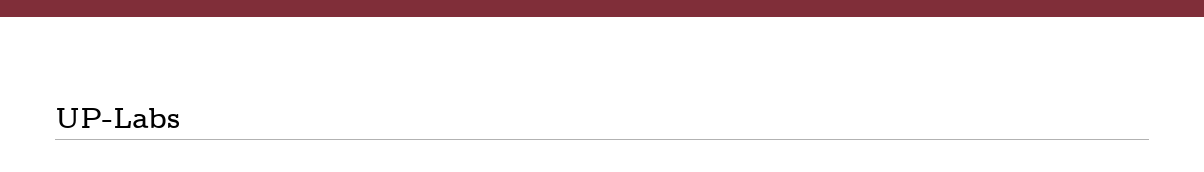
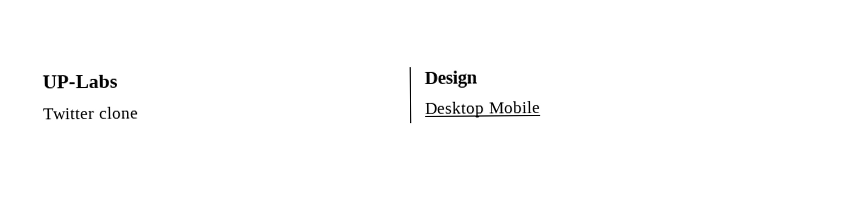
(180, 118) none -> [43,106,139,120] [424,70,478,88] [425,100,541,118] // Twitter clone // Design // Desktop Mobile

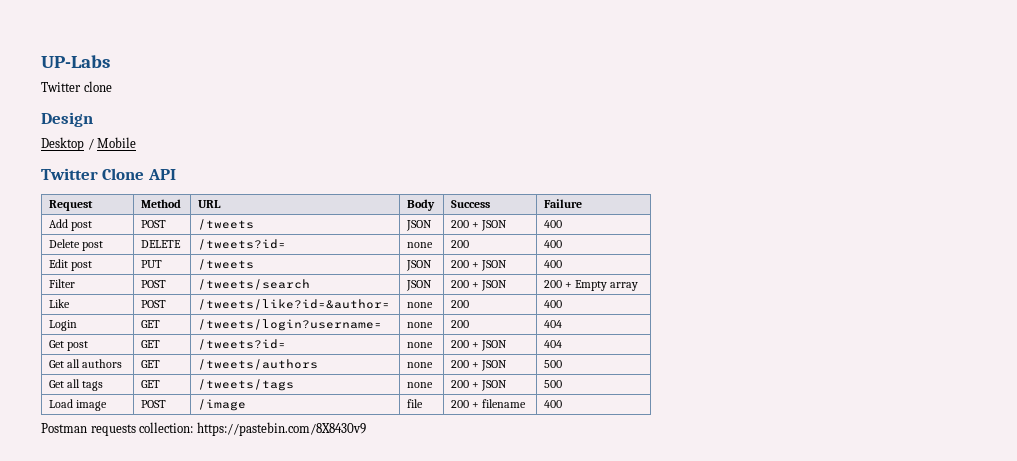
(485, 109) none -> [87,138,94,150] /
(541, 107) none -> [41,168,176,180] [49,200,94,211] [141,199,182,208] [198,200,222,208] [407,199,436,211] [451,200,491,208] [544,199,583,208] [49,219,93,231] [141,220,167,228] [198,219,255,230] [406,220,433,231] [451,220,508,231] [544,220,563,228] [49,239,104,251] [141,240,182,248] [198,239,287,250] [407,242,434,248] [451,240,470,248] [544,240,563,248] [49,259,93,271] [141,260,163,268] [198,259,255,270] [406,260,433,271] [451,260,508,271] [544,260,563,268] [49,279,76,288] [141,280,167,288] [198,279,311,290] [406,280,433,291] [451,280,508,291] [544,280,639,291] [49,299,71,308] [141,300,167,308] [198,299,391,310] [407,302,434,308] [451,300,470,308] [544,300,563,308] [49,320,78,331] [141,320,161,328] [198,319,383,331] [407,322,434,328] [451,320,470,328] [544,320,563,328] [49,340,89,351] [141,340,161,348] [198,339,287,350] [407,342,434,348] [451,340,508,351] [544,340,563,348] [49,359,123,368] [141,360,161,368] [198,359,319,370] [407,362,434,368] [451,360,508,371] [544,360,563,368] [49,379,104,391] [141,380,161,388] [198,379,295,391] [407,382,434,388] [451,380,508,391] [544,380,563,388] [49,399,108,411] [141,400,167,408] [198,399,247,411] [407,399,424,408] [451,399,527,408] [544,400,563,408] [41,422,366,436] // Twitter Clone API // Request | Method | URL | Body | Success | Failure // Add post | POST | /tweets | JSON | 200 + JSON | 400 // Delete post | DELETE | /tweets?id= | none | 200 | 400 // Edit post | PUT | /tweets | JSON | 200 + JSON | 400 // Filter | POST | /tweets/search | JSON | 200 + JSON | 200 + Empty array // Like | POST | /tweets/like?id=&author= | none | 200 | 400 // Login | GET | /tweets/login?username= | none | 200 | 404 // Get post | GET | /tweets?id= | none | 200 + JSON | 404 // Get all authors | GET | /tweets/authors | none | 200 + JSON | 500 // Get all tags | GET | /tweets/tags | none | 200 + JSON | 500 // Load image | POST | /image | file | 200 + filename | 400 // Postman requests collection: https://pastebin.com/8X8430v9

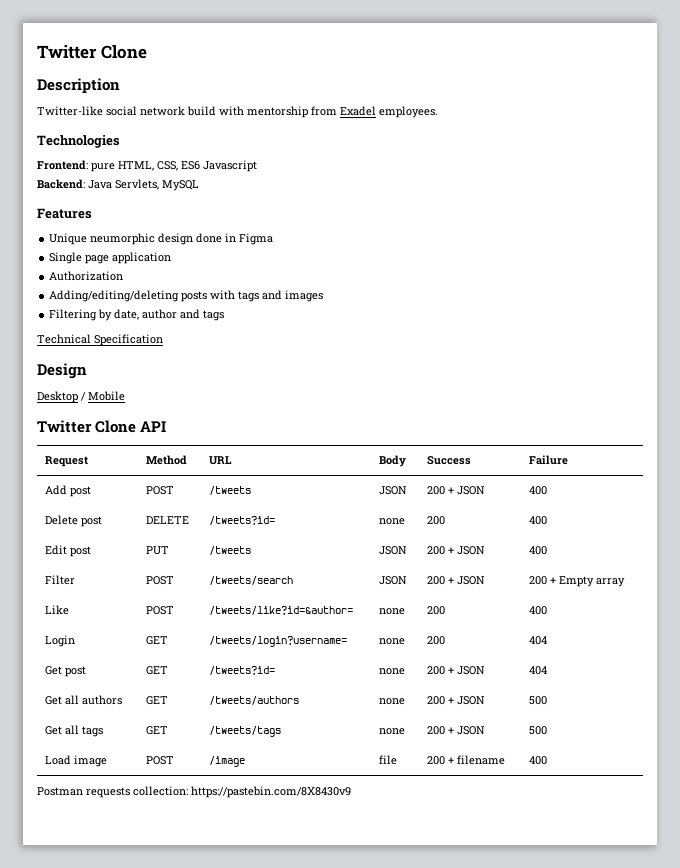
[41,55,110,68] [41,81,112,92] UP-Labs // Twitter clone -> [37,45,147,59] [37,78,120,94] [37,106,438,118] [37,135,120,148] [37,160,257,172] [37,179,199,191] [37,208,92,219] [49,233,274,245] [49,252,172,264] [49,271,124,281] [49,290,324,302] [49,309,225,321] [37,334,163,346] Twitter Clone // Description // Twitter-like social network build with mentorship from Exadel employees. // Technologies // Frontend: pure HTML, CSS, ES6 Javascript // Backend: Java Servlets, MySQL // Features // Unique neumorphic design done in Figma // Single page application // Authorization // Adding/editing/deleting posts with tags and images // Filtering by date, author and tags // Technical Specification

